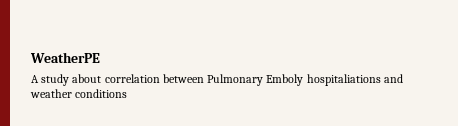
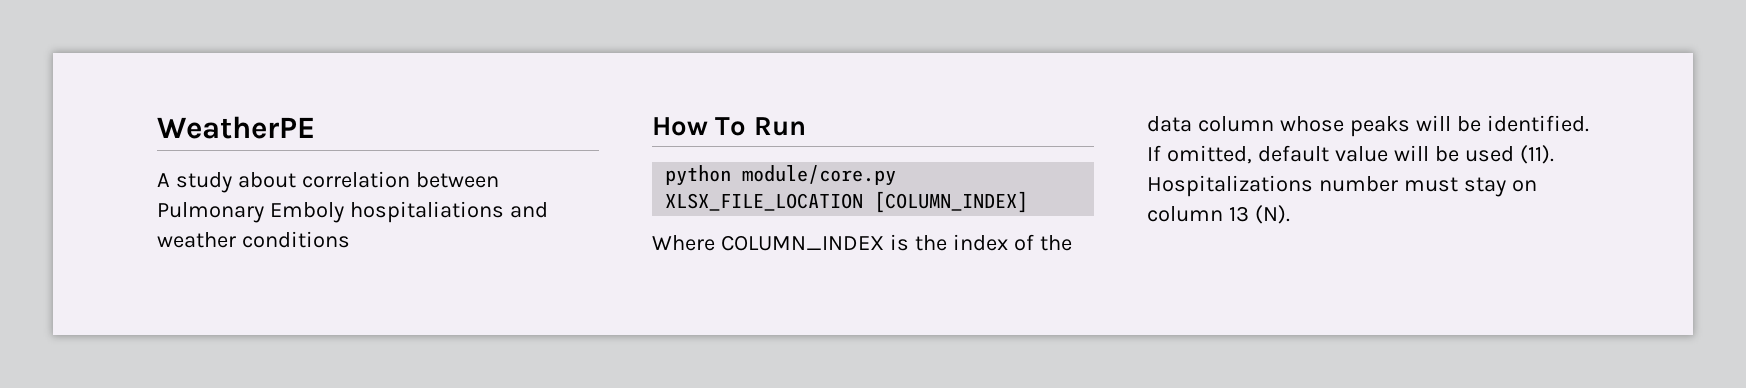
(128, 93) none -> [652,117,806,136] [665,165,897,186] [665,191,1029,213] [652,234,1072,251] [1147,115,1589,137] [1147,145,1554,164] [1147,175,1537,197] [1147,205,1290,224] // How To Run // python module/core.py XLSX_FILE_LOCATION [COLUMN_INDEX] // Where COLUMN_INDEX is the index of the data column whose peaks will be identified. If omitted, default value will be used (11). Hospitalizations number must stay on column 13 (N).

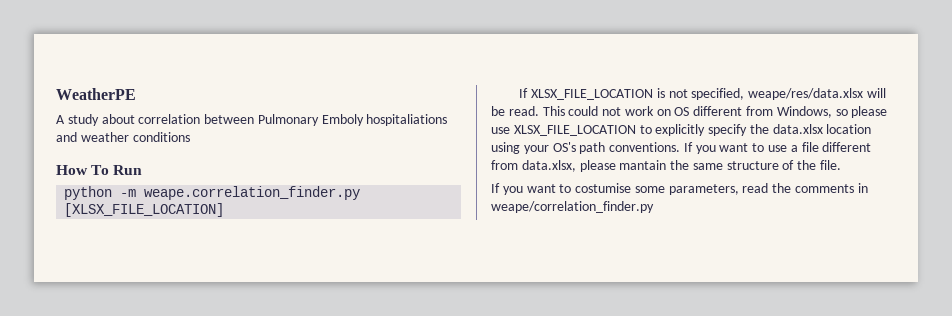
[742,165,897,186] [665,191,1029,213] [652,234,1072,251] [1147,115,1589,137] [1147,145,1554,164] [1147,175,1537,197] [1147,205,1290,224] module/core.py XLSX_FILE_LOCATION [COLUMN_INDEX] // Where COLUMN_INDEX is the index of the data column whose peaks will be identified. If omitted, default value will be used (11). Hospitalizations number must stay on column 13 (N). -> [120,186,361,200] [64,203,225,217] [519,88,886,100] [491,106,888,118] [491,124,872,136] [491,142,872,154] [491,160,842,172] [491,183,868,195] [491,201,654,213] -m weape.correlation_finder.py [XLSX_FILE_LOCATION] // If XLSX_FILE_LOCATION is not specified, weape/res/data.xlsx will be read. This could not work on OS different from Windows, so please use XLSX_FILE_LOCATION to explicitly specify the data.xlsx location using your OS's path conventions. If you want to use a file different from data.xlsx, please mantain the same structure of the file. // If you want to costumise some parameters, read the comments in weape/correlation_finder.py

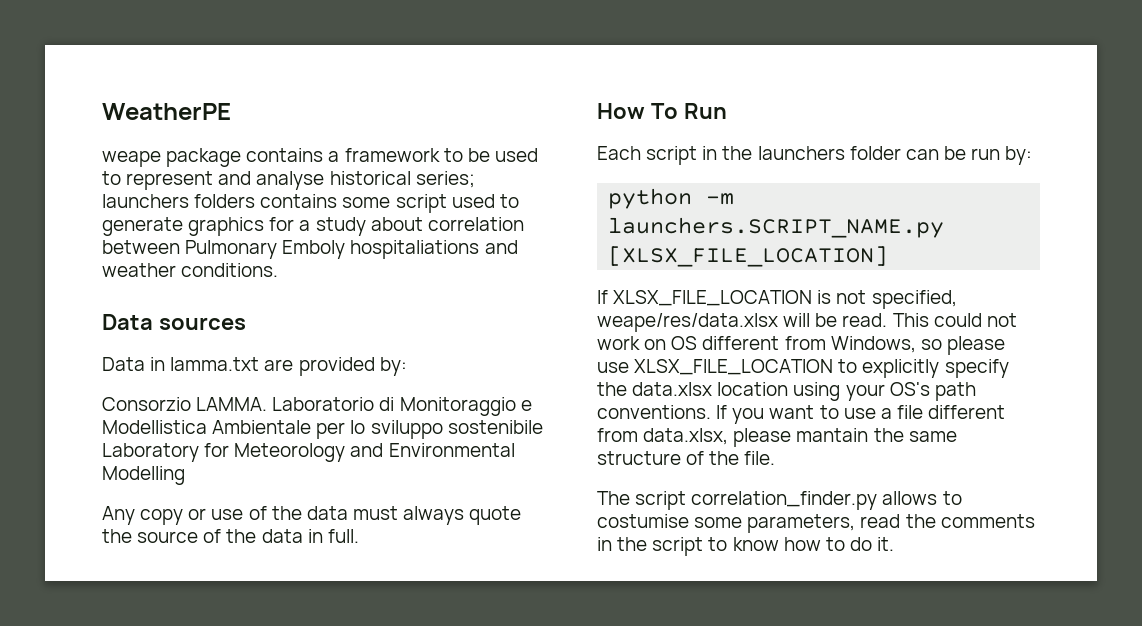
[56,115,65,124] A -> [102,148,538,167] [102,171,475,190] [102,194,519,213] [102,217,311,236] weape package contains a framework to be used to represent and analyse historical series; launchers folders contains some script used to generate graphics for a
[132,132,190,142] [56,165,143,175] conditions // How To Run -> [181,263,279,277] [102,314,246,330] [102,357,407,376] [102,397,532,416] [102,420,543,439] [102,443,515,462] [102,466,185,485] [102,506,522,525] [102,529,359,543] [597,103,727,119] [597,146,1033,165] conditions. // Data sources // Data in lamma.txt are provided by: // Consorzio LAMMA. Laboratorio di Monitoraggio e Modellistica Ambientale per lo sviluppo sostenibile Laboratory for Meteorology and Environmental Modelling // Any copy or use of the data must always quote the source of the data in full. // How To Run // Each script in the launchers folder can be run by:
[144,186,361,200] weape.correlation_finder.py -> [608,217,945,238] launchers.SCRIPT_NAME.py
[491,183,556,195] If you want -> [597,491,938,510] The script correlation_finder.py allows
[491,201,654,213] weape/correlation_finder.py -> [617,537,895,556] the script to know how to do it.

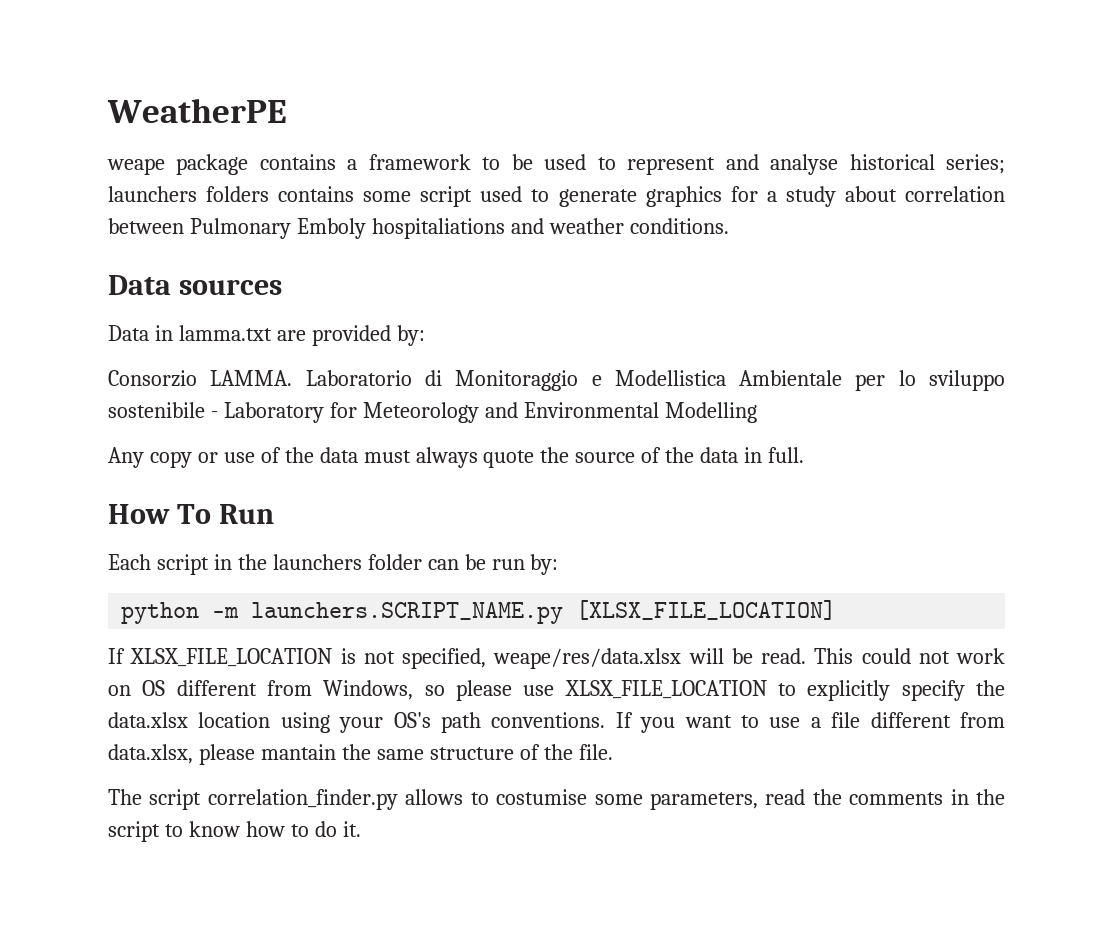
(543, 427) none -> [210,411,218,418] -

